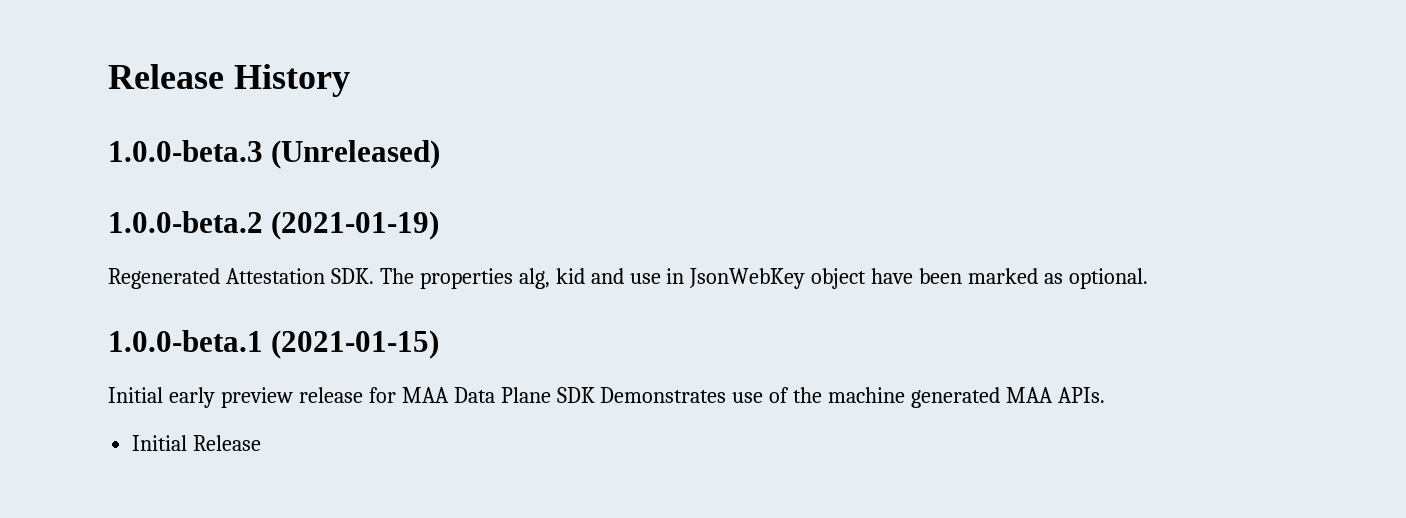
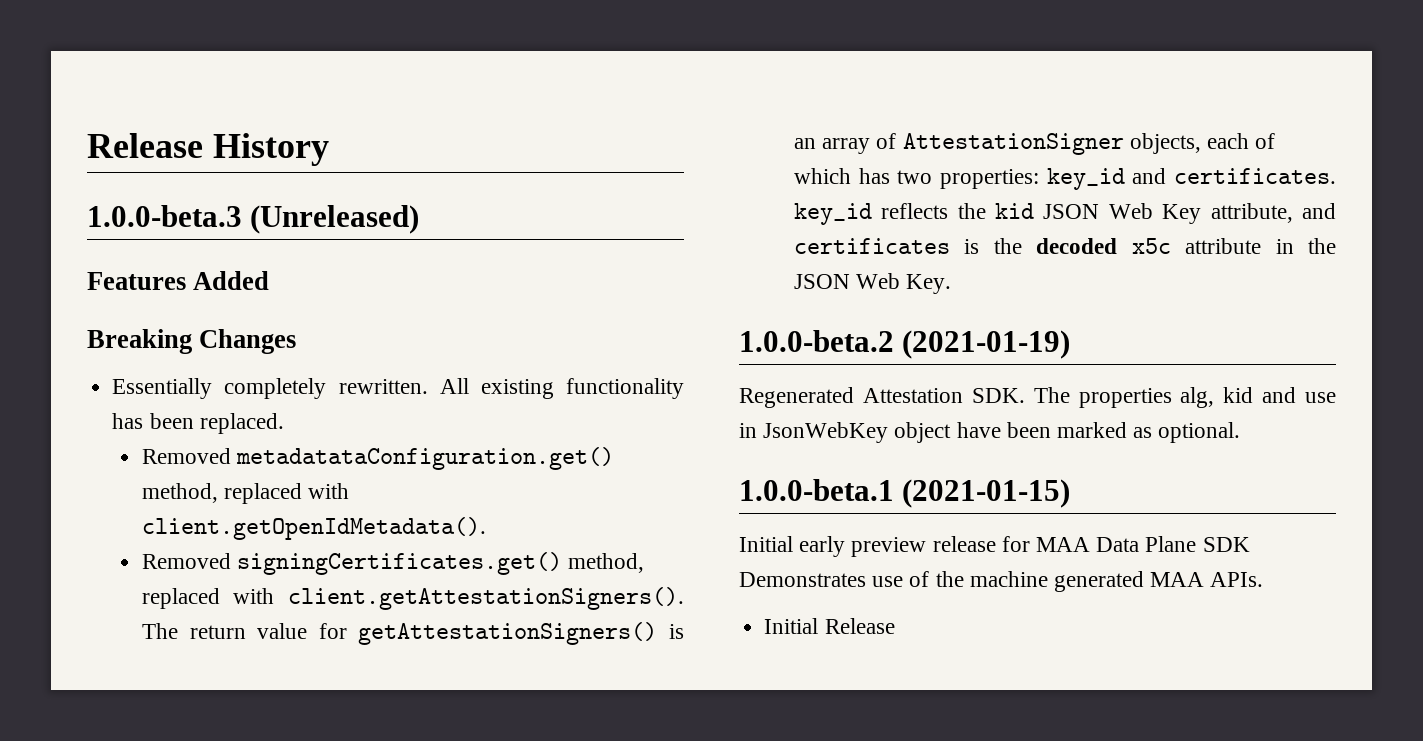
(441, 154) none -> [87,271,270,290] [87,329,297,354] [112,378,684,399] [112,413,284,434] [141,447,615,470] [141,483,350,504] [141,517,486,540] [141,552,645,575] [141,587,685,610] [141,622,685,645] [793,133,1276,155] [793,168,1336,190] [793,203,1336,225] [793,238,1336,254] [793,273,952,294] // Features Added // Breaking Changes // Essentially completely rewritten. All existing functionality has been replaced. // Removed metadatataConfiguration.get() method, replaced with client.getOpenIdMetadata(). // Removed signingCertificates.get() method, replaced with client.getAttestationSigners(). The return value for getAttestationSigners() is an array of AttestationSigner objects, each of which has two properties: key_id and certificates. key_id reflects the kid JSON Web Key attribute, and certificates is the decoded x5c attribute in the JSON Web Key.

